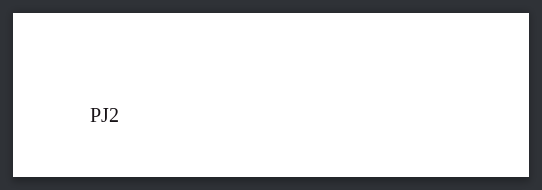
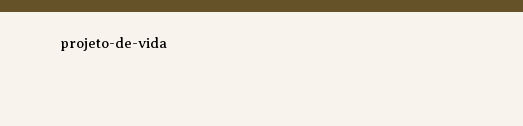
[90,108,119,122] PJ2 -> [61,37,167,51] projeto-de-vida

